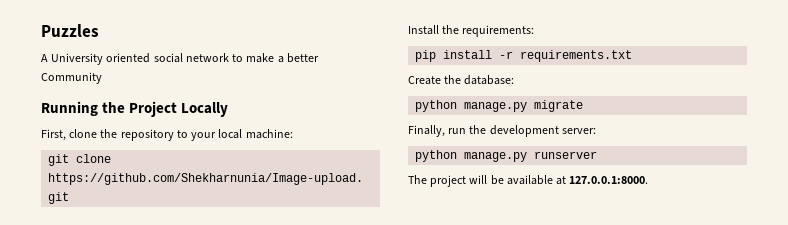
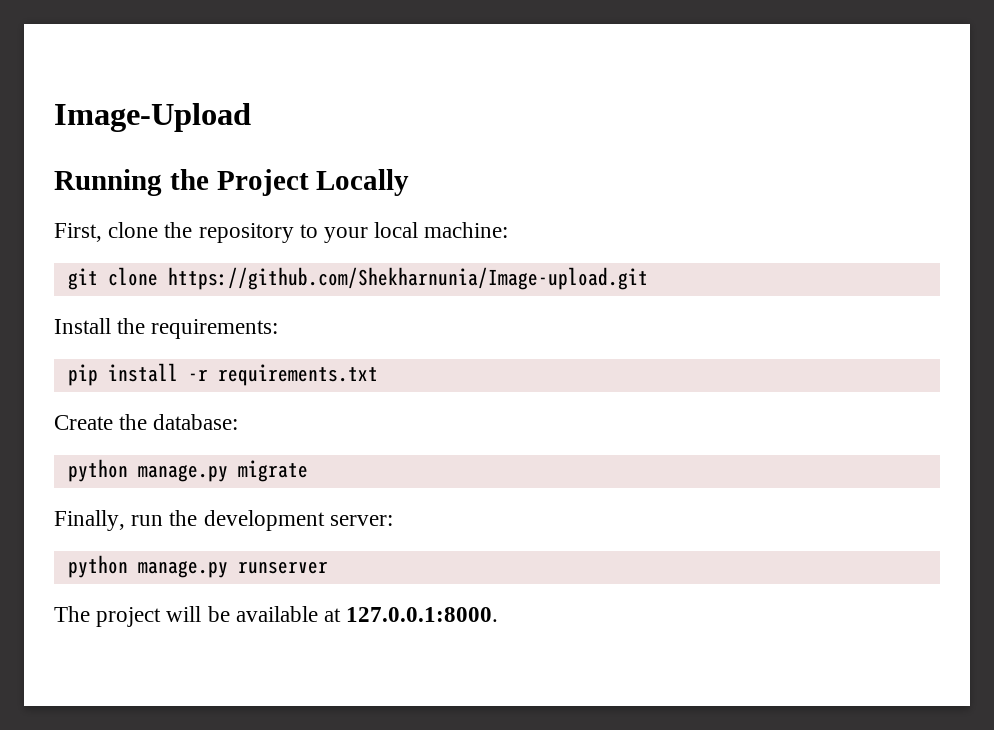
[41,24,99,37] [41,53,319,65] [41,72,102,84] Puzzles // A University oriented social network to make a better Community -> [54,103,251,132] Image-Upload

